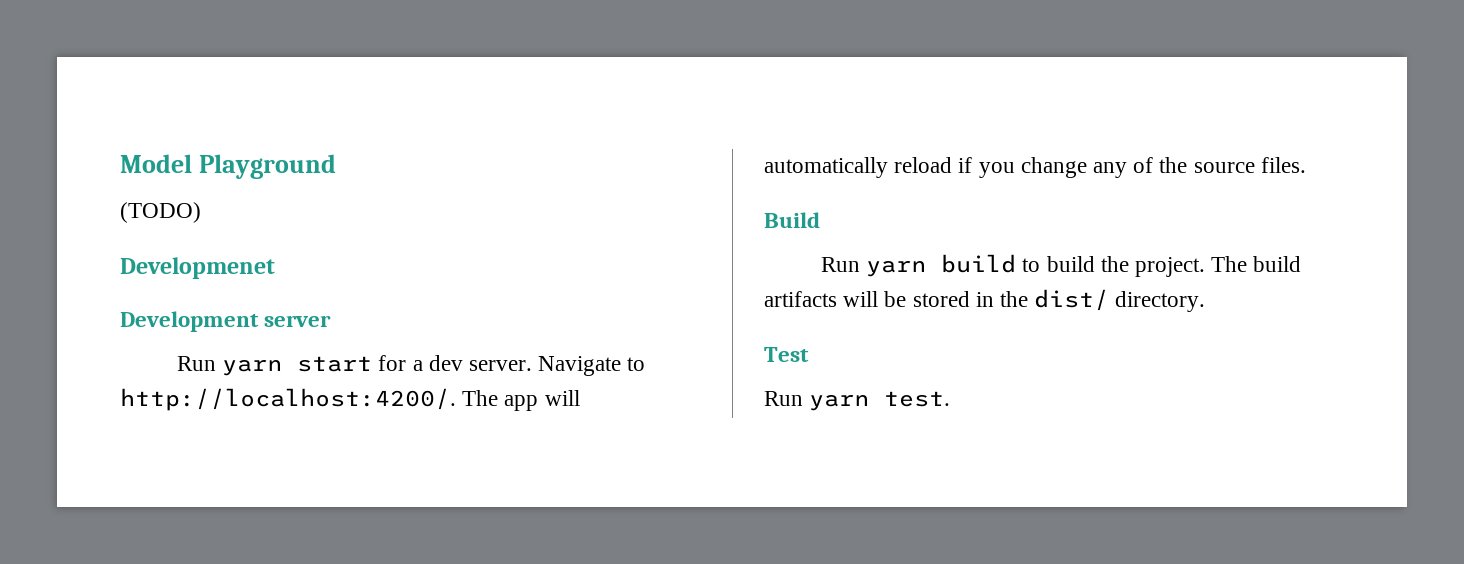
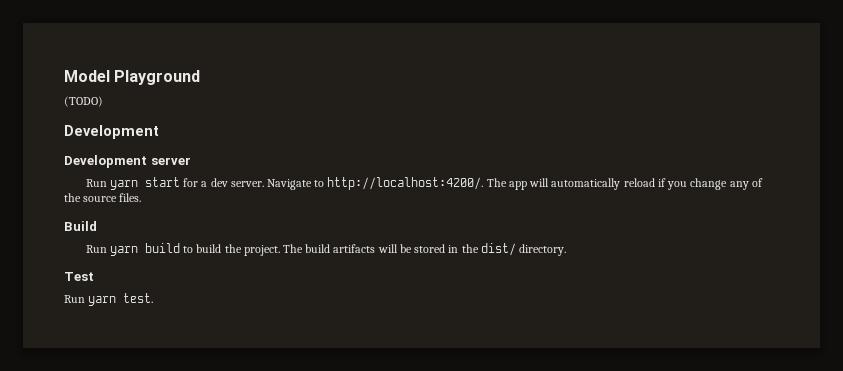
[120,257,275,279] Developmenet -> [64,125,159,139] Development

